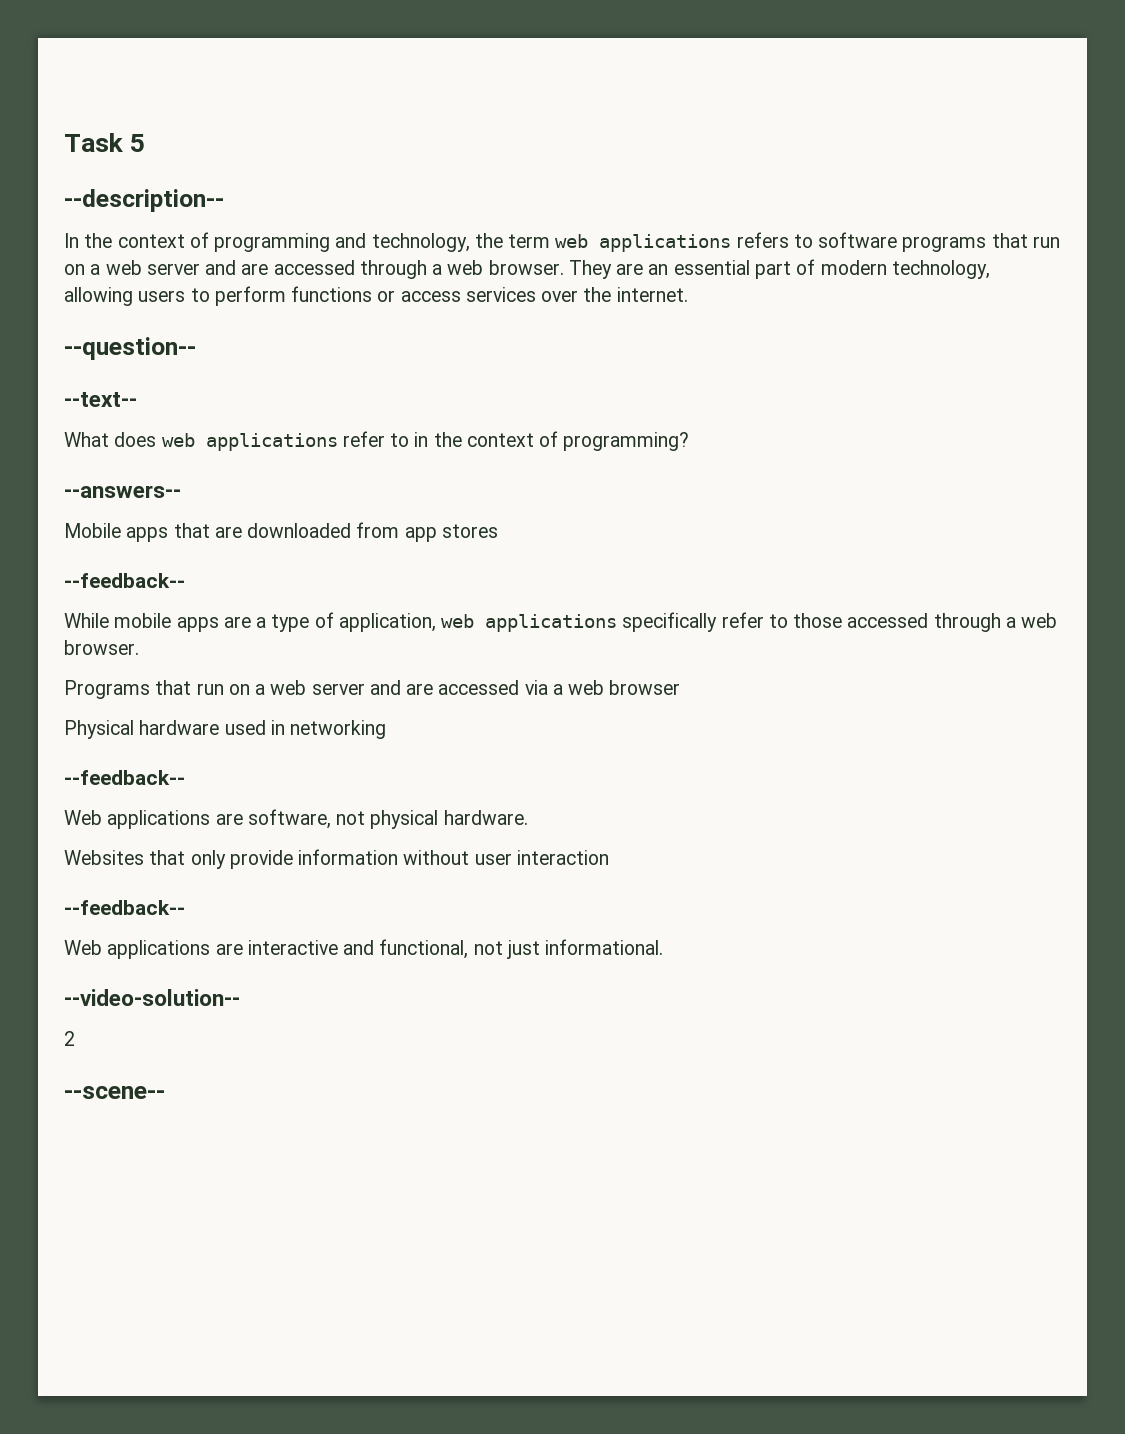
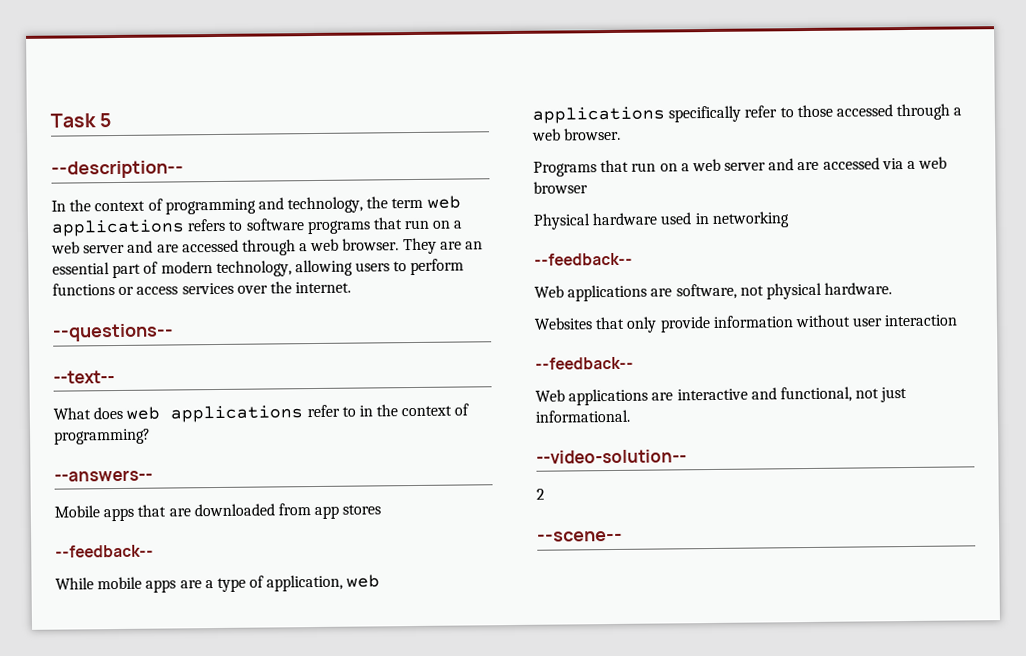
[64,337,196,360] --question-- -> [52,323,174,342] --questions--

